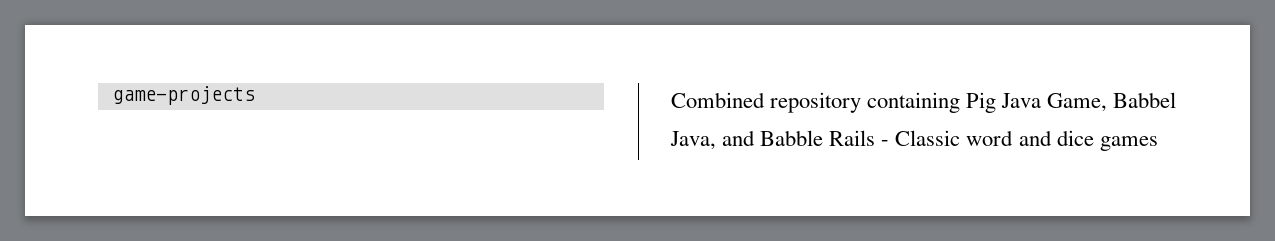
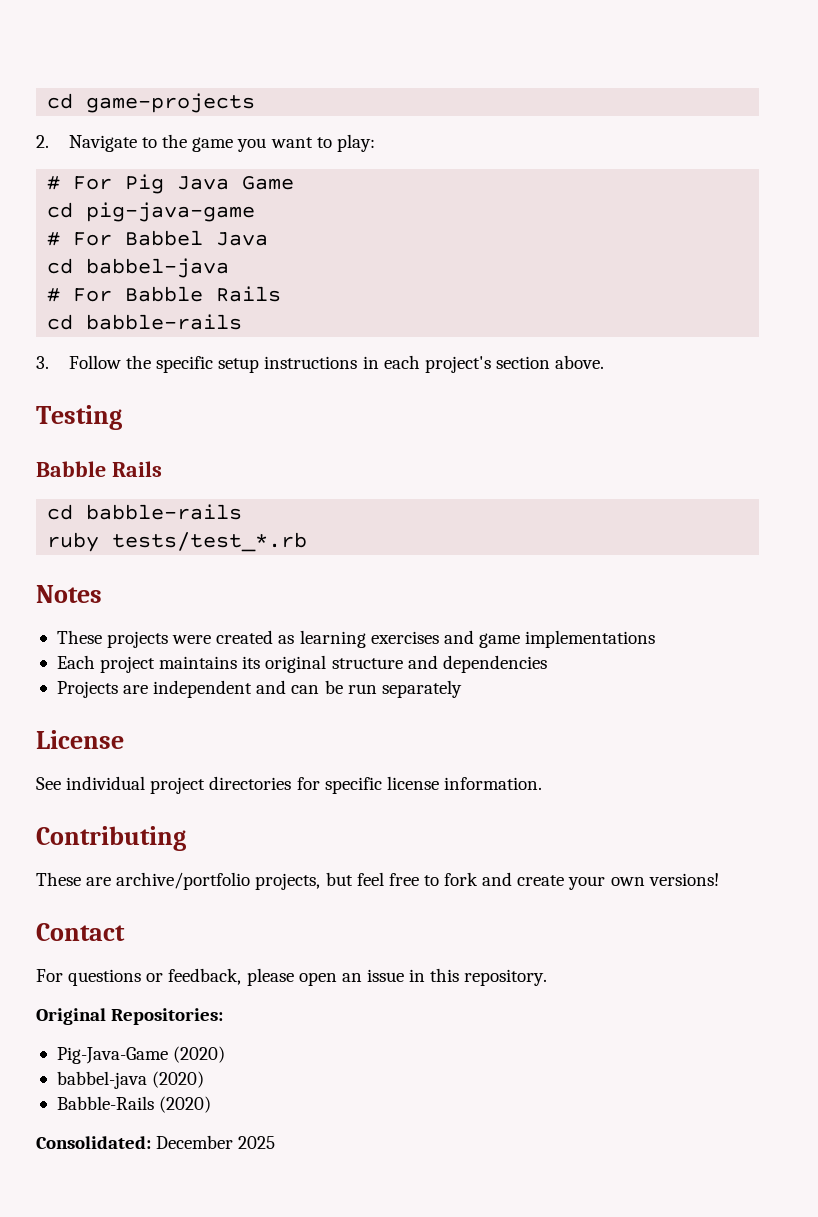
(111, 95) none -> [47,93,74,109] cd
[671,92,1177,113] [670,130,1158,151] Combined repository containing Pig Java Game, Babbel Java, and Babble Rails - Classic word and dice games -> [36,134,375,152] [47,174,295,194] [47,202,256,222] [47,230,269,246] [47,258,230,278] [47,286,282,302] [47,314,243,330] [36,355,605,373] [36,405,122,430] [36,461,162,477] [47,504,243,520] [47,532,308,552] [36,585,102,603] [56,630,656,648] [56,655,547,673] [56,680,462,698] [36,730,124,749] [36,776,542,794] [36,826,186,851] [36,872,719,890] [36,923,125,941] [36,968,548,986] [36,1008,224,1025] [56,1046,226,1064] [56,1071,205,1089] [56,1096,212,1113] [36,1135,276,1149] 2. Navigate to the game you want to play: // # For Pig Java Game // cd pig-java-game // # For Babbel Java // cd babbel-java // # For Babble Rails // cd babble-rails // 3. Follow the specific setup instructions in each project's section above. // Testing // Babble Rails // cd babble-rails // ruby tests/test_*.rb // Notes // These projects were created as learning exercises and game implementations // Each project maintains its original structure and dependencies // Projects are independent and can be run separately // License // See individual project directories for specific license information. // Contributing // These are archive/portfolio projects, but feel free to fork and create your own versions! // Contact // For questions or feedback, please open an issue in this repository. // Original Repositories: // Pig-Java-Game (2020) // babbel-java (2020) // Babble-Rails (2020) // Consolidated: December 2025

